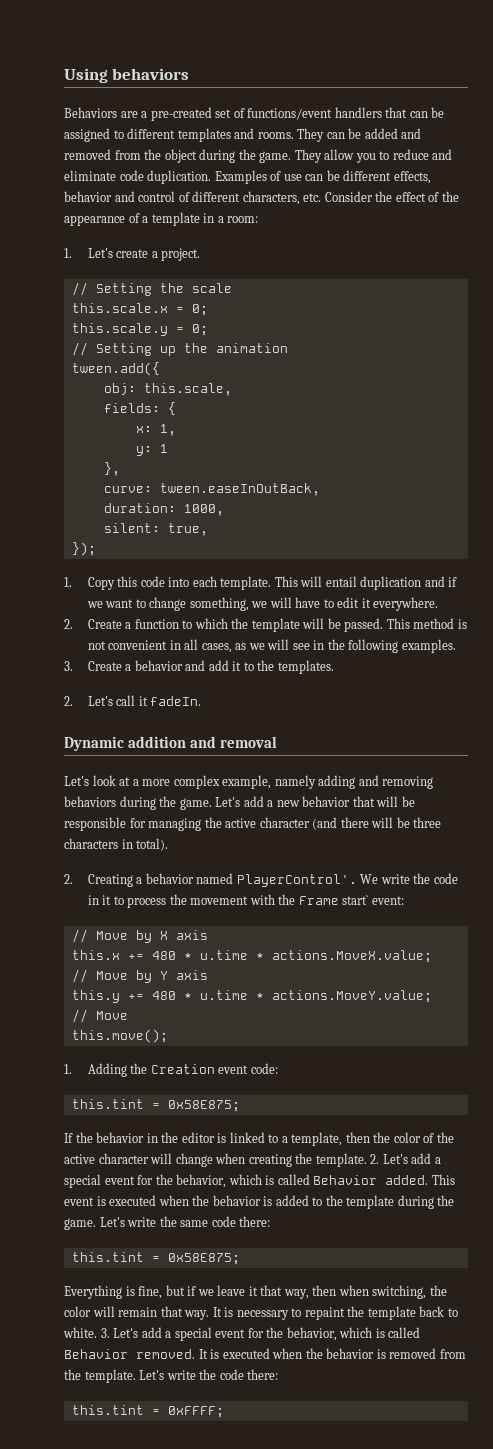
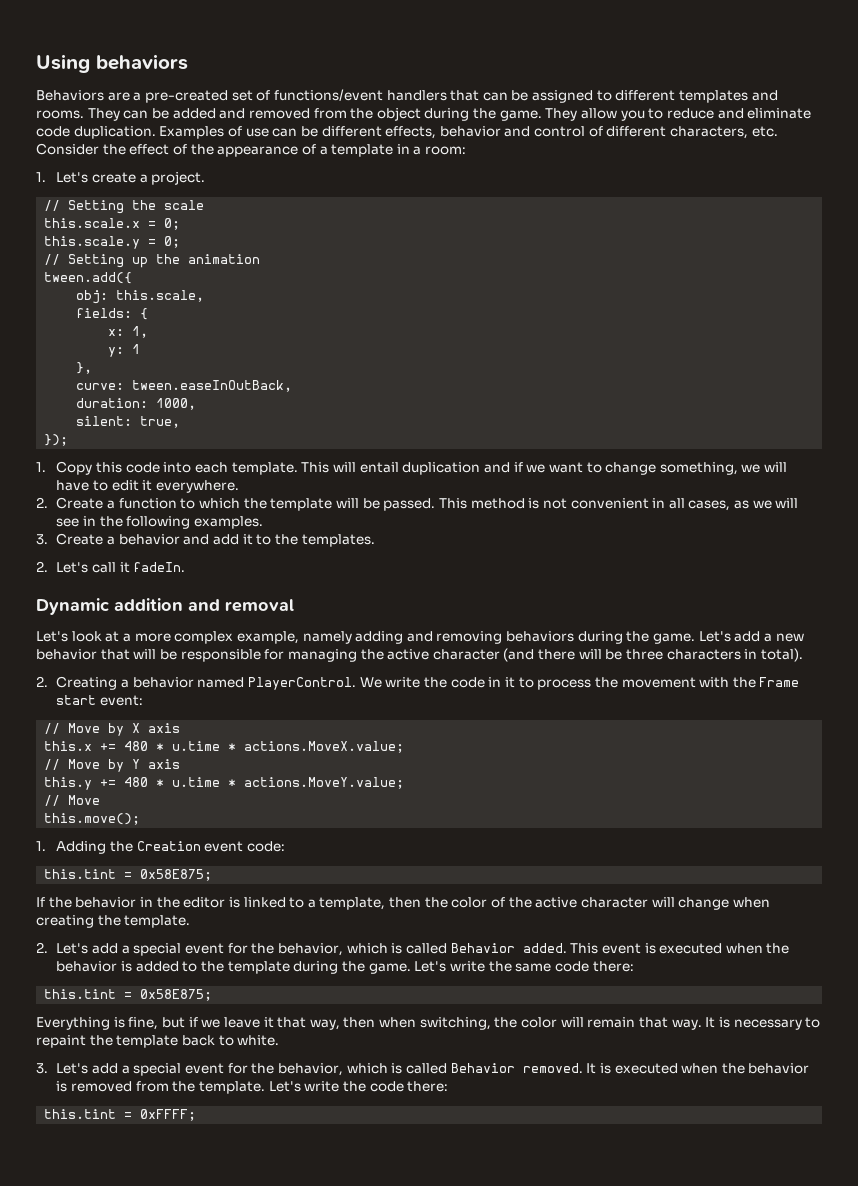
[236,874,357,887] PlayerControl'. -> [248,677,357,690] PlayerControl.
[342,895,369,905] start` -> [56,695,97,705] start
(367, 1160) none -> (191, 921) //
(97, 1332) none -> (280, 1040) //

